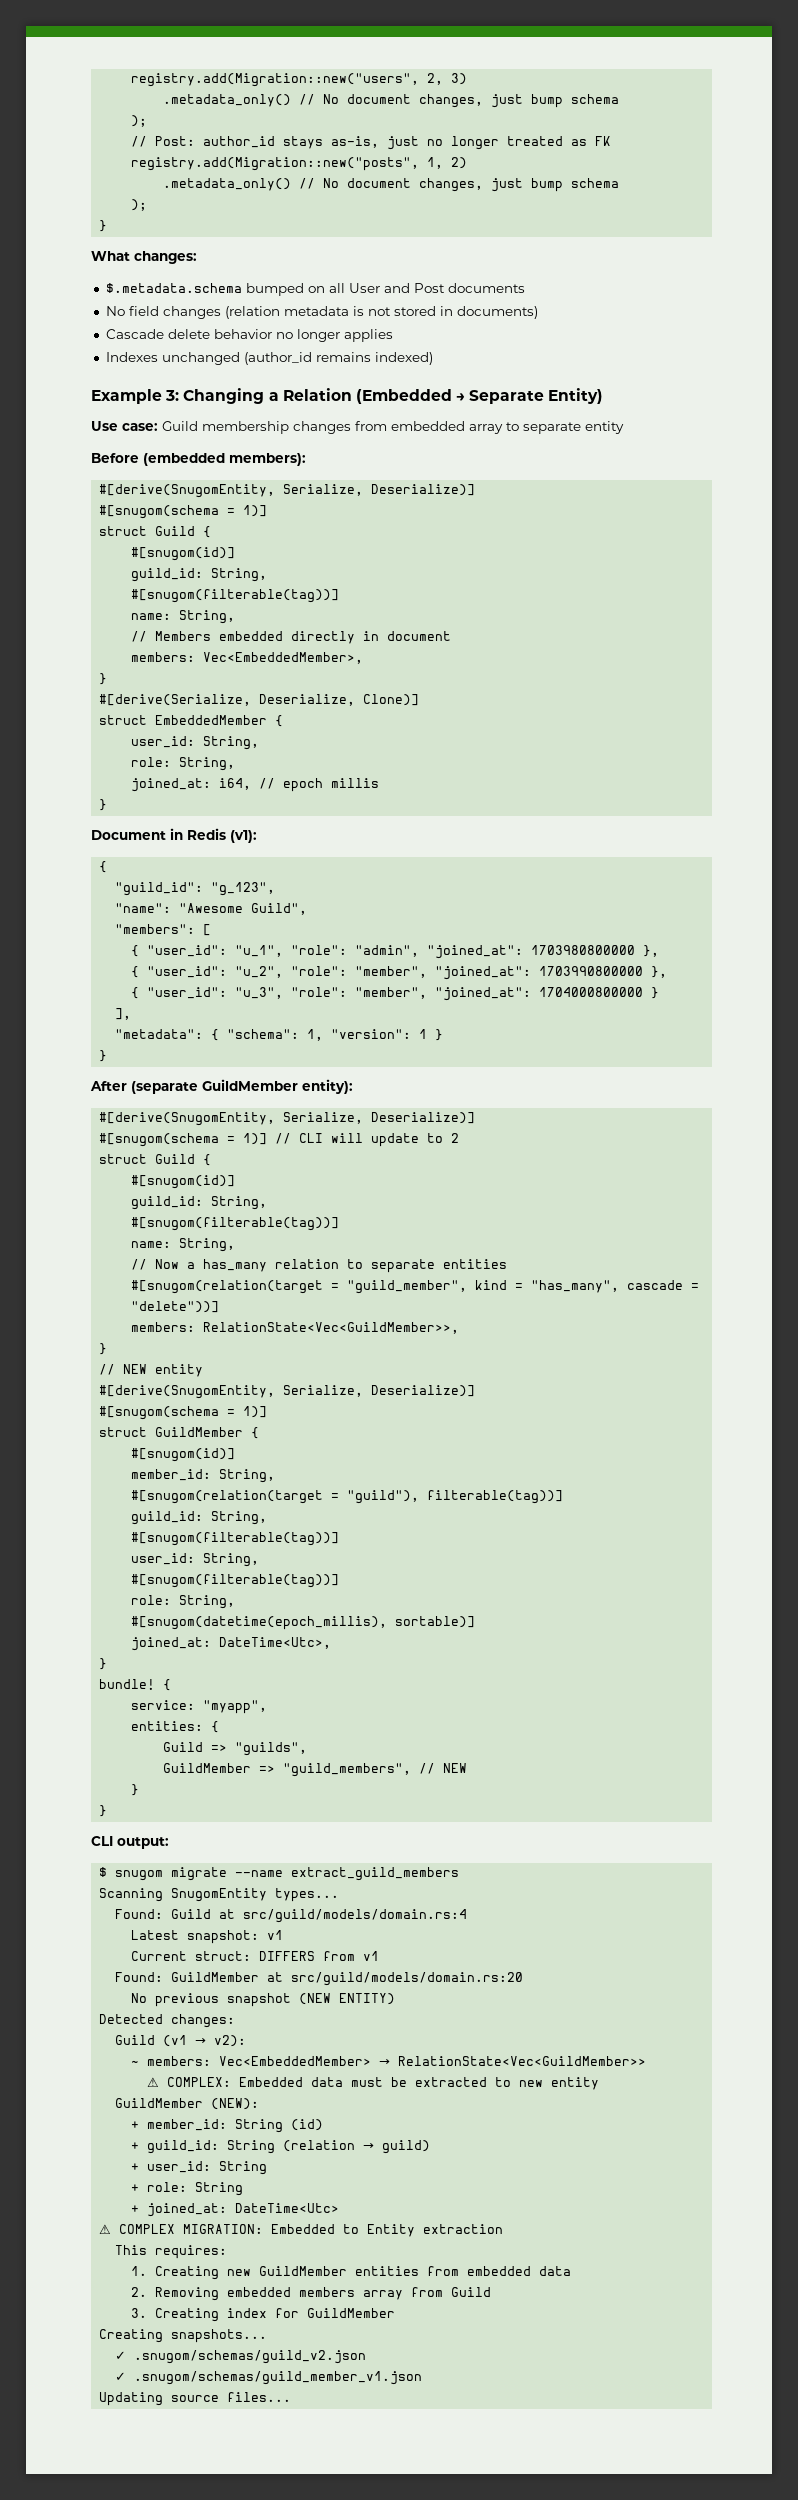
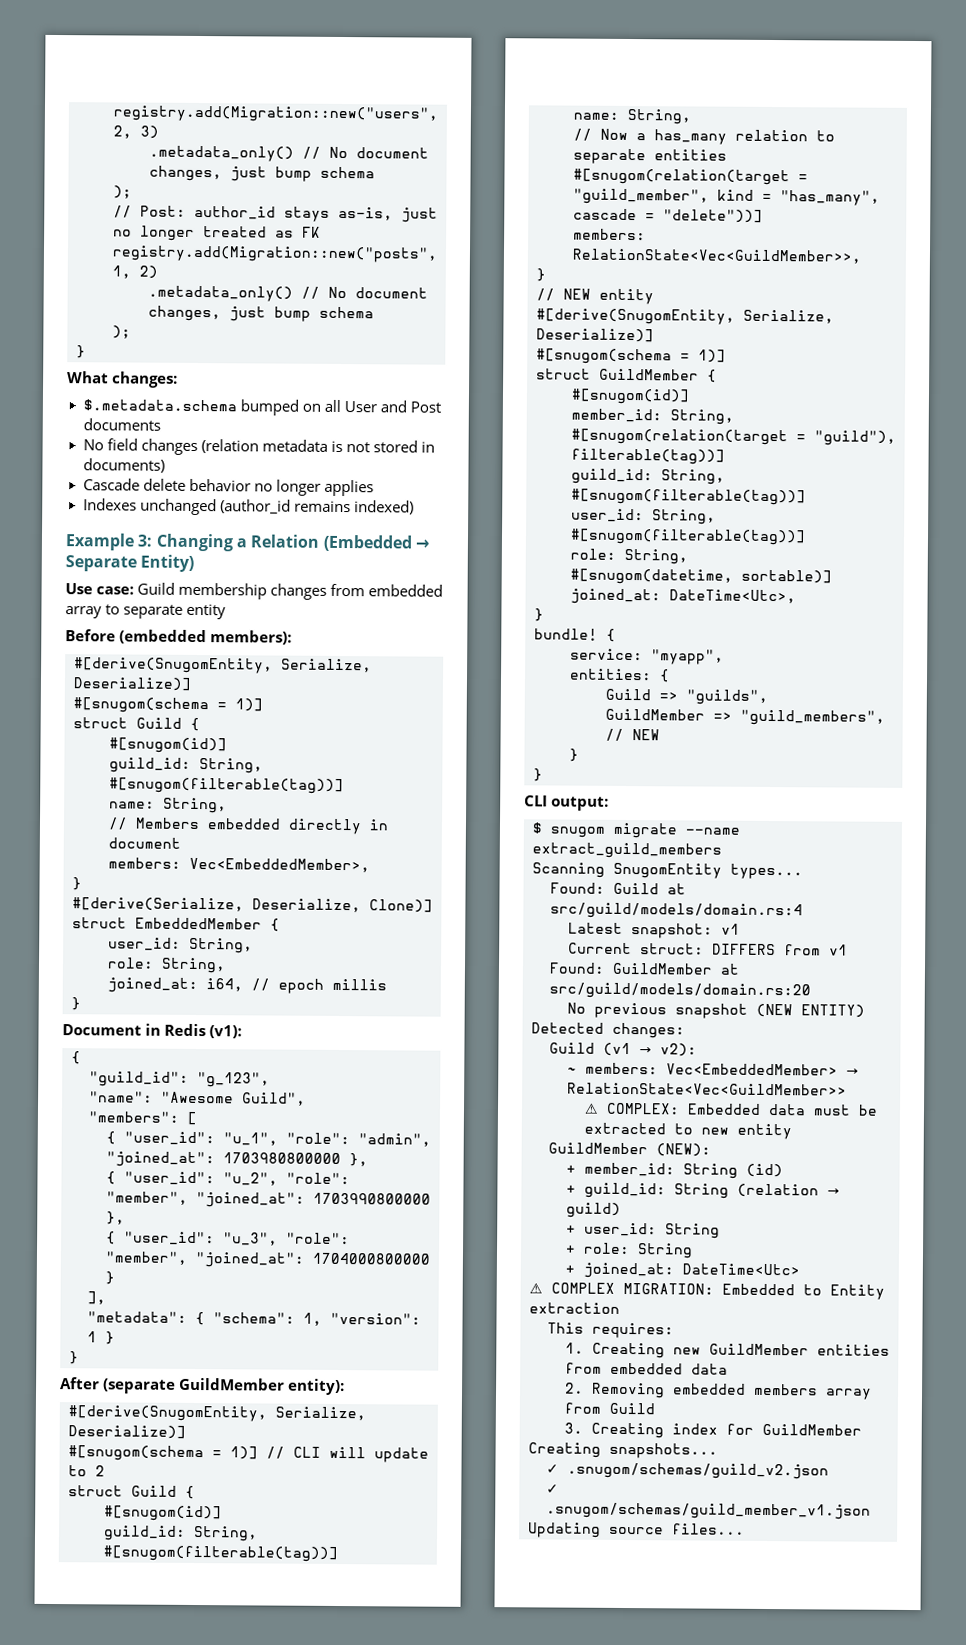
[131,1616,388,1630] #[snugom(datetime(epoch_millis), -> [570,568,733,585] #[snugom(datetime,

